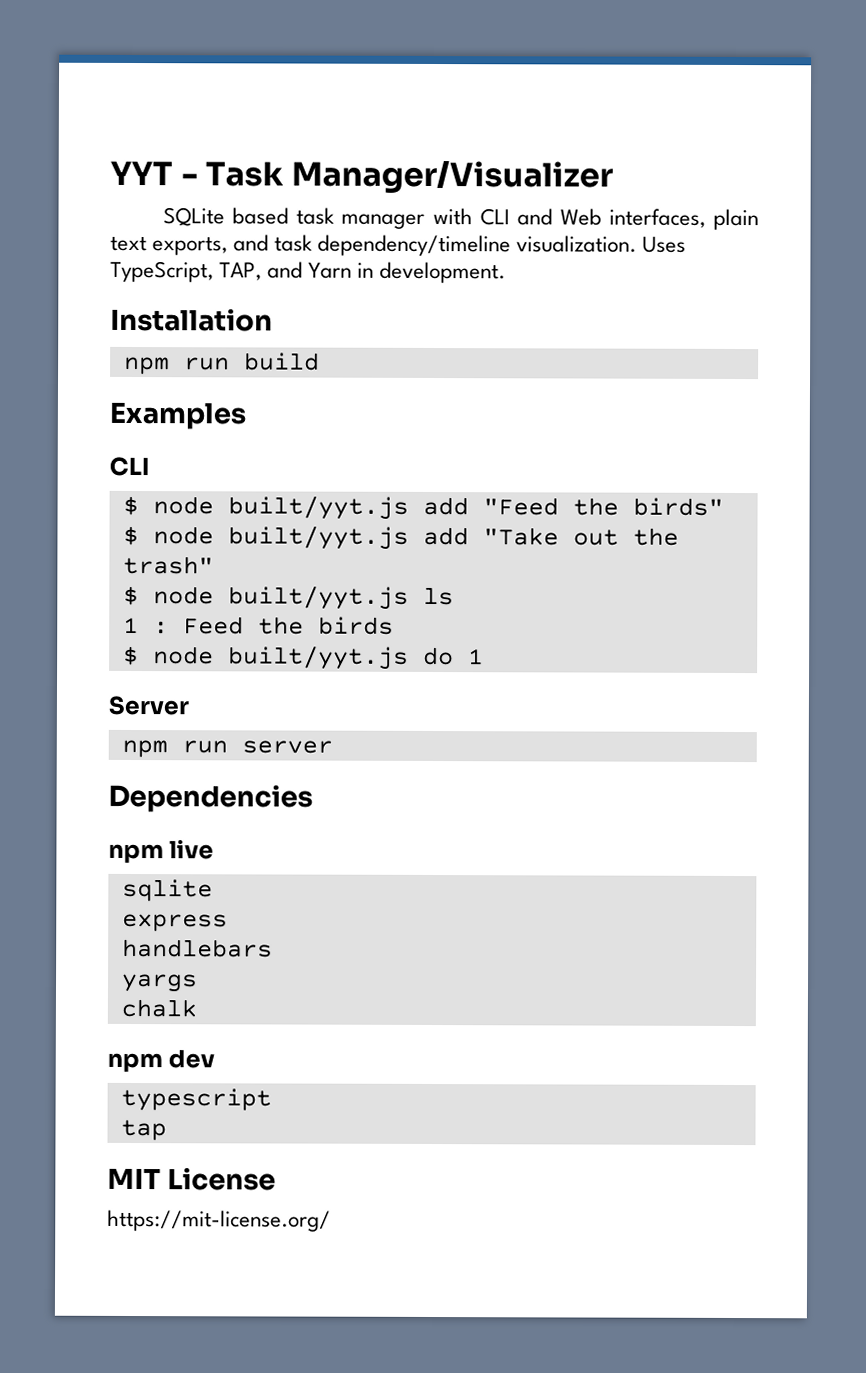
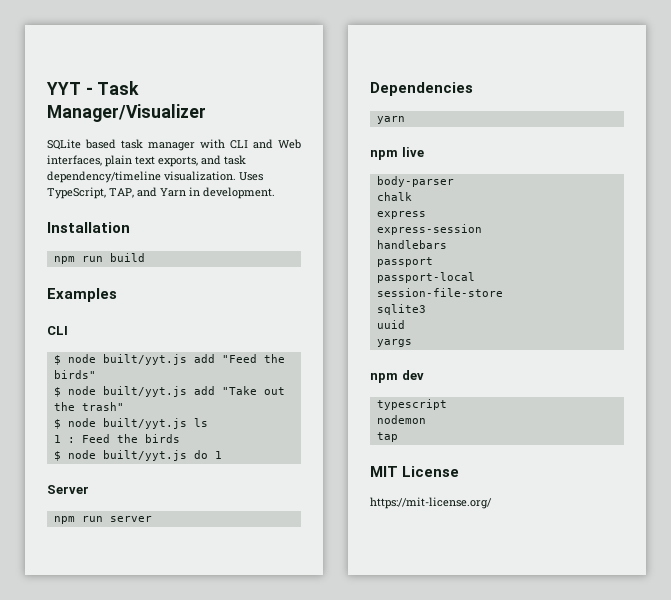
(313, 798) none -> [376,116,405,124] // yarn
[121,878,213,902] sqlite -> [376,176,454,187] [376,192,412,201] body-parser // chalk
(228, 922) none -> [376,224,482,235] // express-session
(273, 948) none -> [376,257,433,267] [376,272,475,283] [376,288,503,297] [376,304,426,315] [376,320,405,329] // passport // passport-local // session-file-store // sqlite3 // uuid
[120,998,197,1018] // chalk -> (412, 343) none
(272, 1099) none -> [376,415,426,424] // nodemon

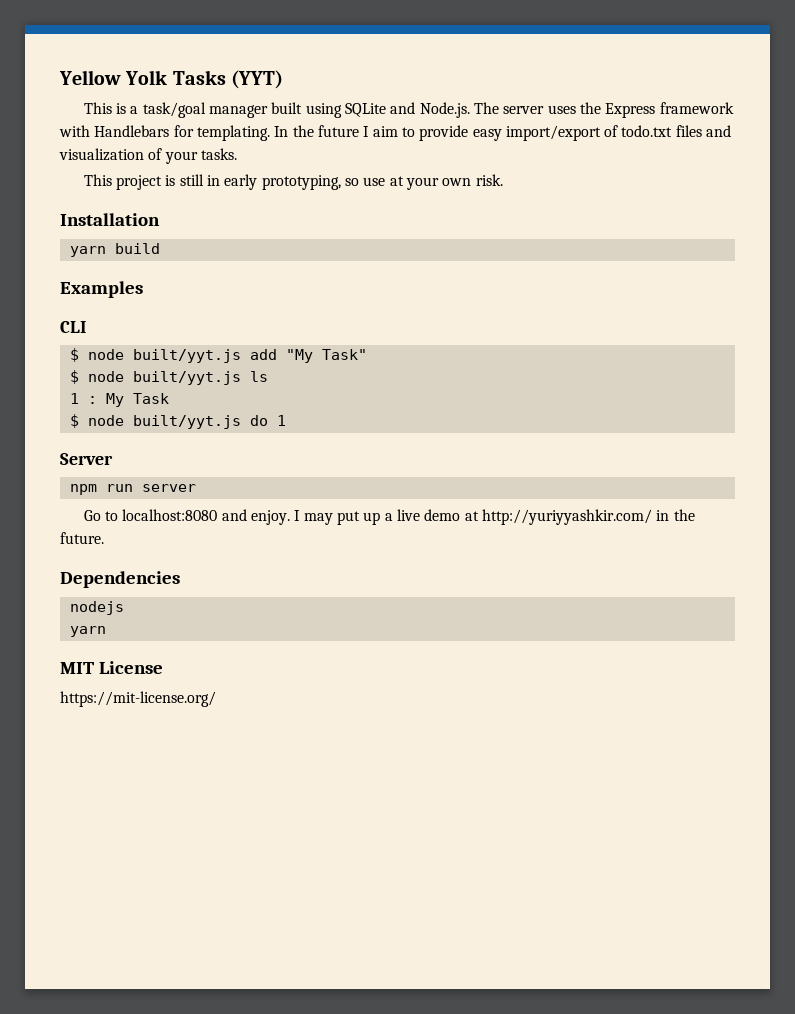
[46,81,140,95] [47,104,206,122] [47,139,301,151] [47,155,246,167] [47,171,263,183] [47,187,275,199] YYT - Task Manager/Visualizer // SQLite based task manager with CLI and Web interfaces, plain text exports, and task dependency/timeline visualization. Uses TypeScript, TAP, and Yarn in development. -> [59,70,284,89] [83,102,734,118] [59,125,732,141] [59,148,237,164] [83,174,503,190] Yellow Yolk Tasks (YYT) // This is a task/goal manager built using SQLite and Node.js. The server uses the Express framework with Handlebars for templating. In the future I aim to provide easy import/export of todo.txt files and visualization of your tasks. // This project is still in early prototyping, so use at your own risk.
[53,256,103,264] npm run -> [69,246,106,257] yarn
[221,354,285,363] [53,370,96,379] [53,386,285,397] [53,402,124,411] "Feed the birds" // $ node built/yyt.js add "Take out the trash" -> [285,349,367,363] "My Task"
[81,434,180,443] Feed the birds -> [105,393,169,407] My Task
(152, 519) none -> [83,509,695,525] [60,532,104,544] // Go to localhost:8080 and enjoy. I may put up a live demo at http://yuriyyashkir.com/ in the future.
[376,116,405,124] [370,147,424,160] [376,176,454,187] [376,192,412,201] [376,211,426,219] [376,224,482,235] [376,240,447,249] [376,257,433,267] [376,272,475,283] [376,288,503,297] [376,304,426,315] [376,320,405,329] [376,339,412,347] [370,370,424,383] [376,399,447,410] [376,415,426,424] [376,432,398,442] // yarn // npm live // body-parser // chalk // express // express-session // handlebars // passport // passport-local // session-file-store // sqlite3 // uuid // yargs // npm dev // typescript // nodemon // tap -> [69,601,124,615] [69,626,106,637] // nodejs // yarn

